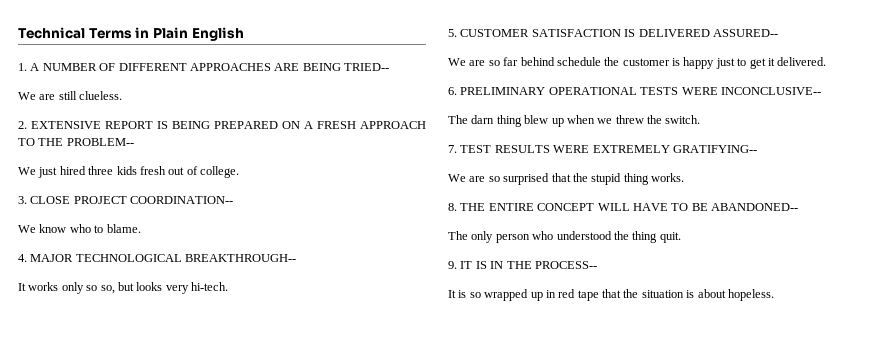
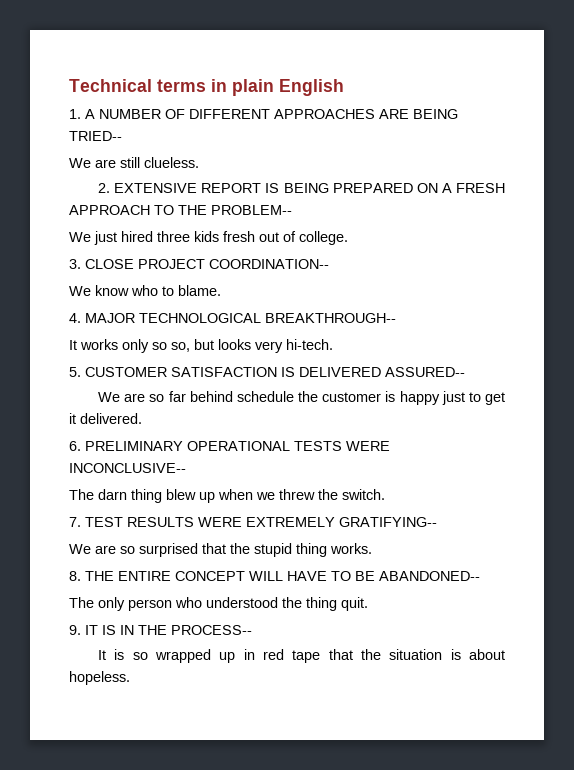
[88,27,188,39] Terms in Plain -> [157,79,274,96] terms in plain

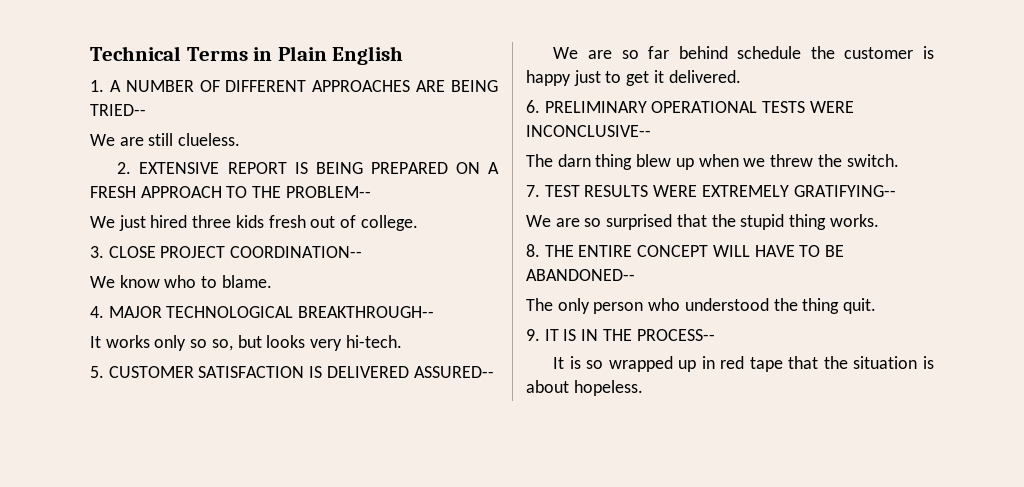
[157,79,274,96] terms in plain -> [186,46,327,61] Terms in Plain

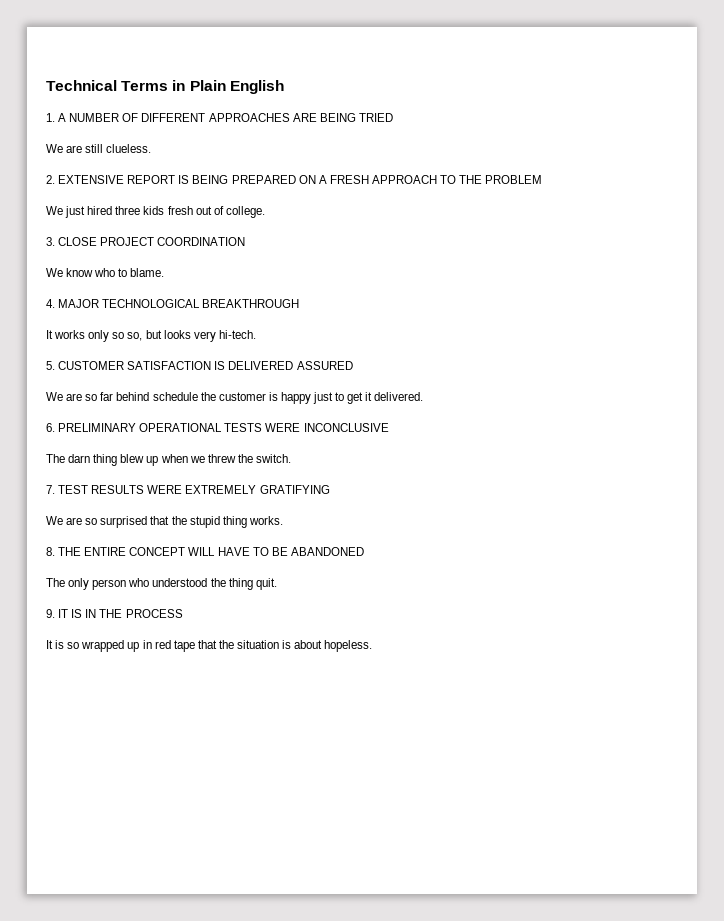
[90,104,146,116] TRIED-- -> [358,113,393,122] TRIED
[285,186,371,198] PROBLEM-- -> [485,175,543,184] PROBLEM
[230,246,363,258] COORDINATION-- -> [157,237,246,246] COORDINATION
[298,306,435,318] BREAKTHROUGH-- -> [202,299,300,308] BREAKTHROUGH
[413,366,494,378] ASSURED-- -> [296,361,353,370] ASSURED
[526,125,651,137] INCONCLUSIVE-- -> [303,423,389,432] INCONCLUSIVE
[793,185,896,197] GRATIFYING-- -> [259,485,330,494] GRATIFYING
[526,269,635,281] ABANDONED-- -> [290,547,364,556] ABANDONED
[636,329,715,341] PROCESS-- -> [125,609,183,618] PROCESS

